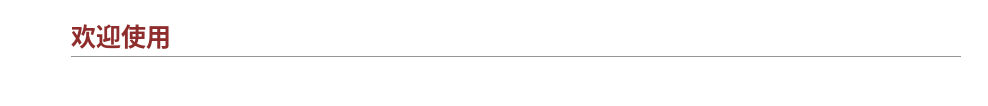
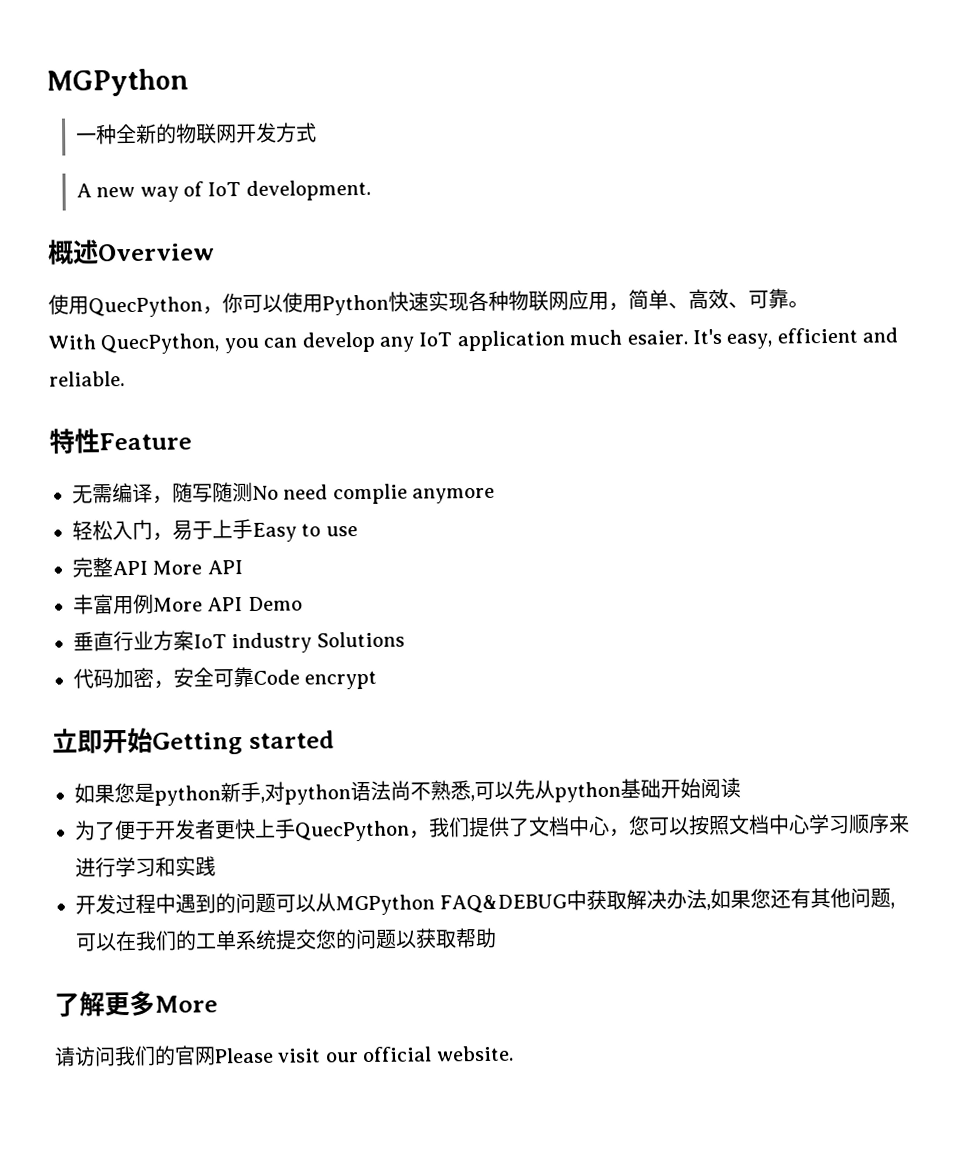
[71,24,171,50] 欢迎使用 -> [46,68,189,97] [75,122,317,145] [75,179,371,202] [48,239,215,265] [48,288,809,318] [48,327,899,355] [49,371,125,387] [49,428,192,454] [72,481,496,505] [72,518,358,542] [72,557,243,578] [73,593,303,615] [73,630,405,654] [73,666,378,690] [52,727,335,755] [74,777,741,806] [74,813,910,842] [75,856,216,878] [75,887,896,916] [75,927,497,952] [54,990,218,1017] [54,1045,514,1067] MGPython // 一种全新的物联网开发方式 // A new way of IoT development. // 概述Overview // 使用QuecPython，你可以使用Python快速实现各种物联网应用，简单、高效、可靠。 // With QuecPython, you can develop any IoT application much esaier. It's easy, efficient and reliable. // 特性Feature // 无需编译，随写随测No need complie anymore // 轻松入门，易于上手Easy to use // 完整API More API // 丰富用例More API Demo // 垂直行业方案IoT industry Solutions // 代码加密，安全可靠Code encrypt // 立即开始Getting started // 如果您是python新手,对python语法尚不熟悉,可以先从python基础开始阅读 // 为了便于开发者更快上手QuecPython，我们提供了文档中心，您可以按照文档中心学习顺序来进行学习和实践 // 开发过程中遇到的问题可以从MGPython FAQ&DEBUG中获取解决办法,如果您还有其他问题,可以在我们的工单系统提交您的问题以获取帮助 // 了解更多More // 请访问我们的官网Please visit our official website.

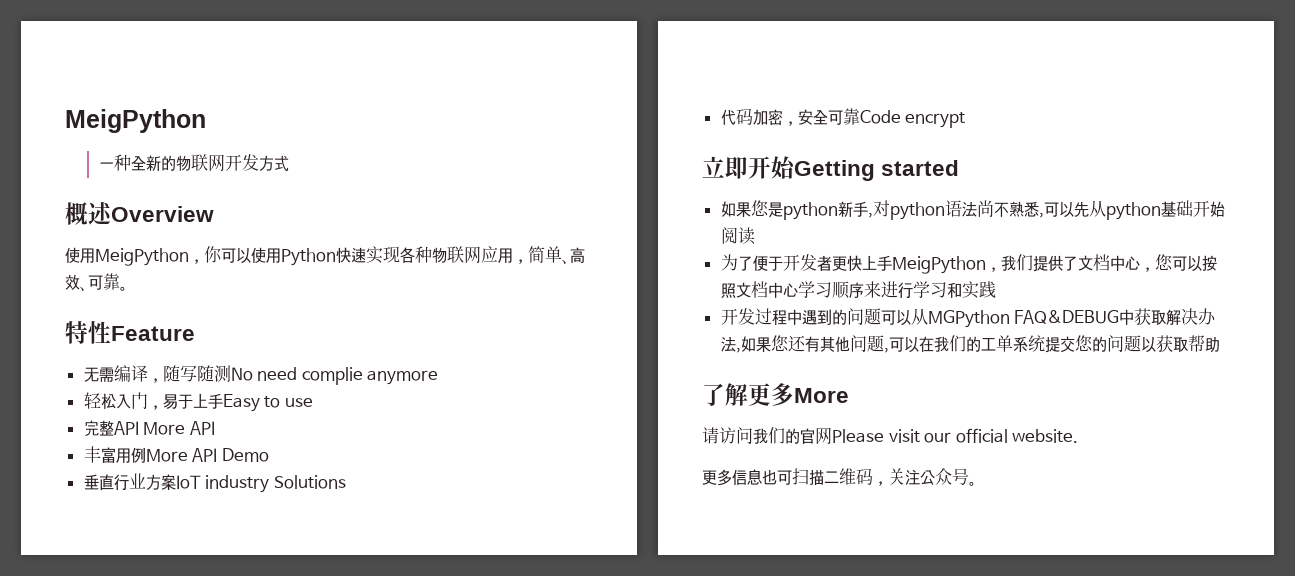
[46,68,189,97] MGPython -> [65,109,206,133] MeigPython
[75,179,371,202] // A new way of IoT development. -> (289, 163) none
[88,296,203,318] QuecPython -> [95,248,189,266] MeigPython
[48,327,899,355] [49,371,125,387] // With QuecPython, you can develop any IoT application much esaier. It's easy, efficient and reliable. -> (128, 288) none
[294,820,410,842] QuecPython -> [891,256,986,274] MeigPython
(514, 1053) none -> [702,468,977,486] // 更多信息也可扫描二维码，关注公众号。

